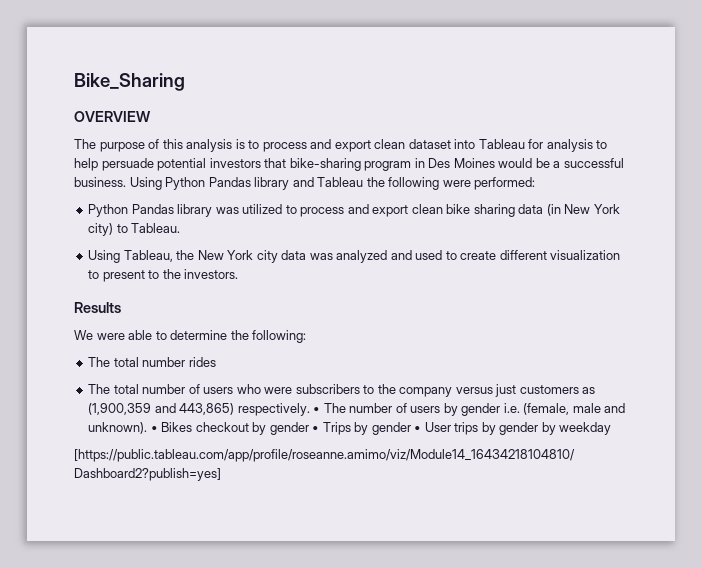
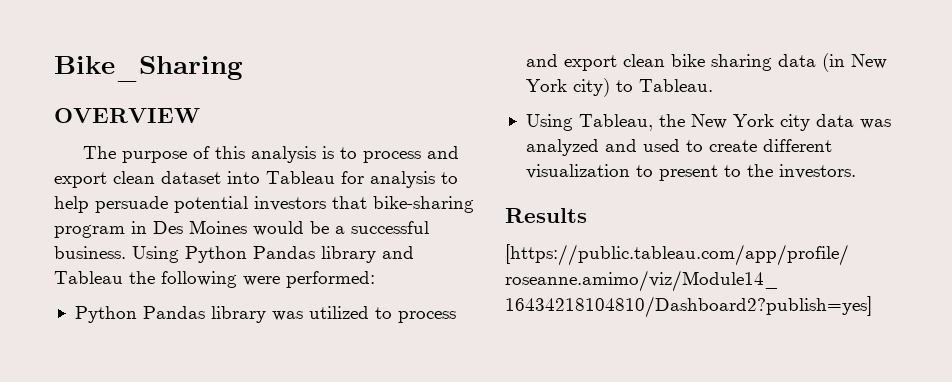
[74,330,307,343] [88,357,216,367] [88,384,596,397] [88,403,626,416] [88,422,612,435] // We were able to determine the following: // The total number rides // The total number of users who were subscribers to the company versus just customers as (1,900,359 and 443,865) respectively. • The number of users by gender i.e. (female, male and unknown). • Bikes checkout by gender • Trips by gender • User trips by gender by weekday -> (587, 215) none

